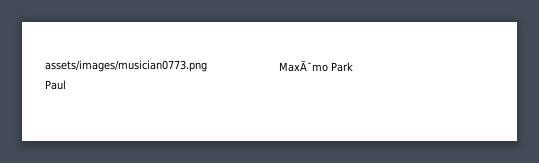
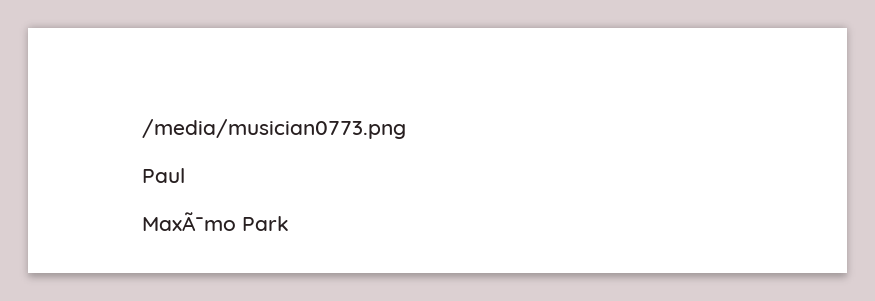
[45,60,207,72] assets/images/musician0773.png -> [142,119,406,139] /media/musician0773.png

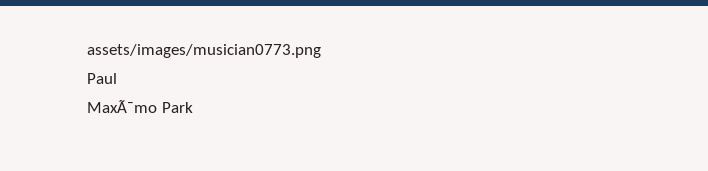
[142,119,406,139] /media/musician0773.png -> [87,44,321,58] assets/images/musician0773.png

